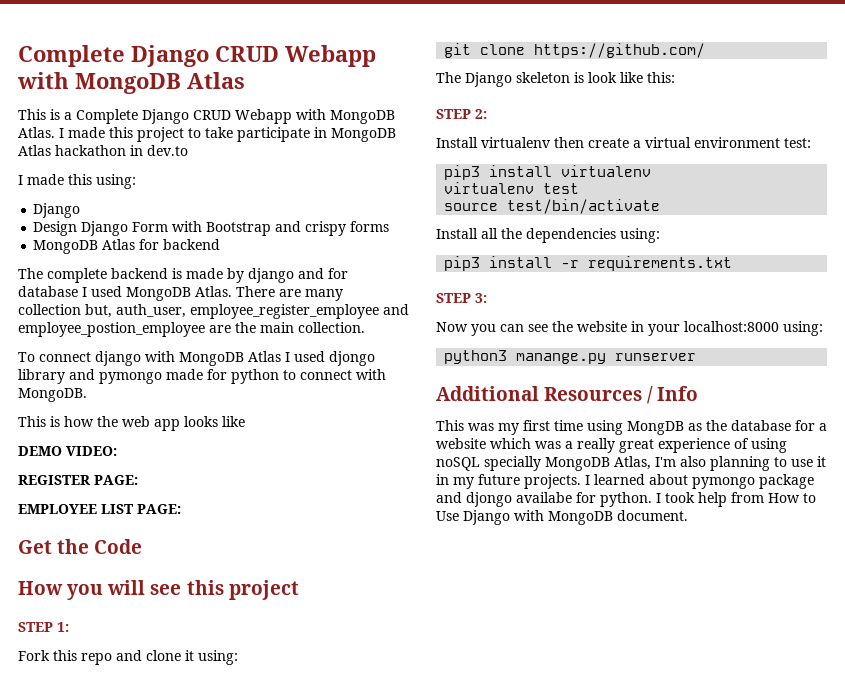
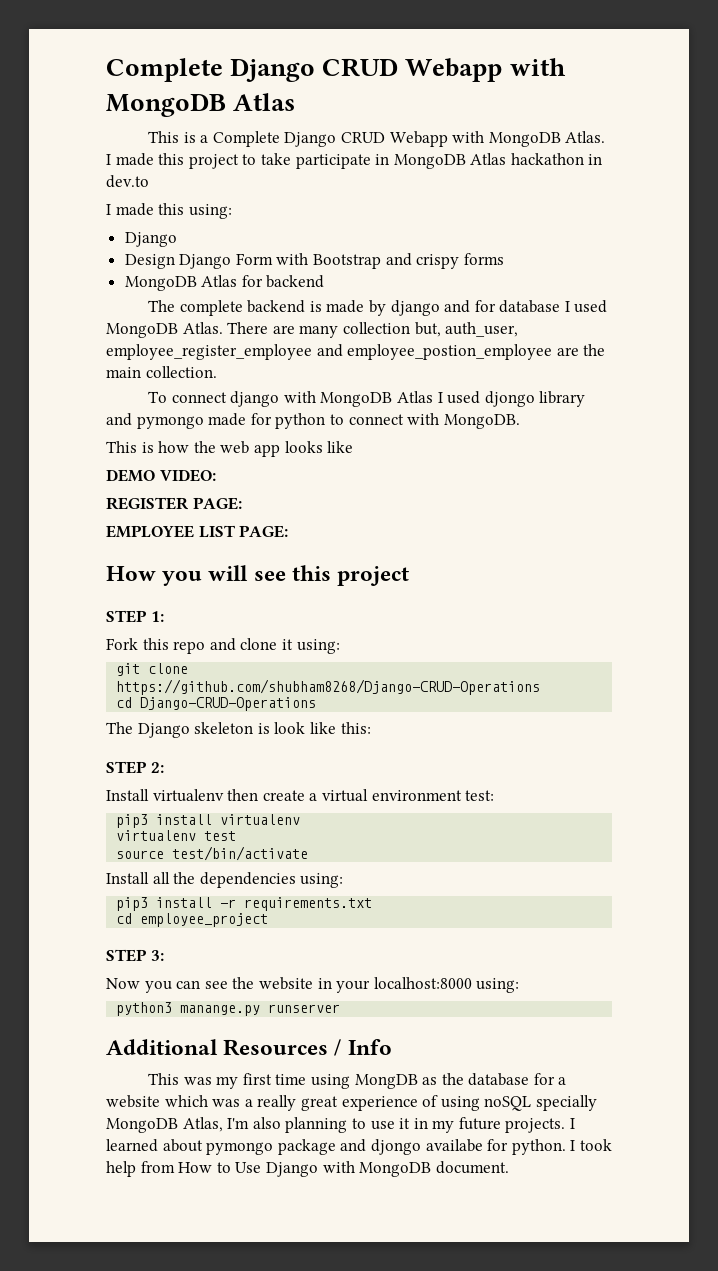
[18,539,143,554] // Get the Code -> (289, 531) none
[534,43,706,58] https://github.com/ -> [116,679,541,695] [116,697,317,711] https://github.com/shubham8268/Django-CRUD-Operations // cd Django-CRUD-Operations
(733, 263) none -> [116,913,269,927] // cd employee_project

